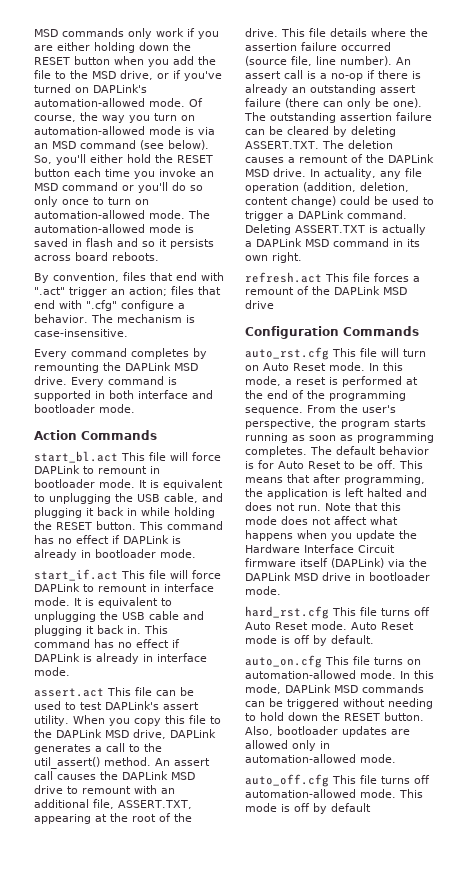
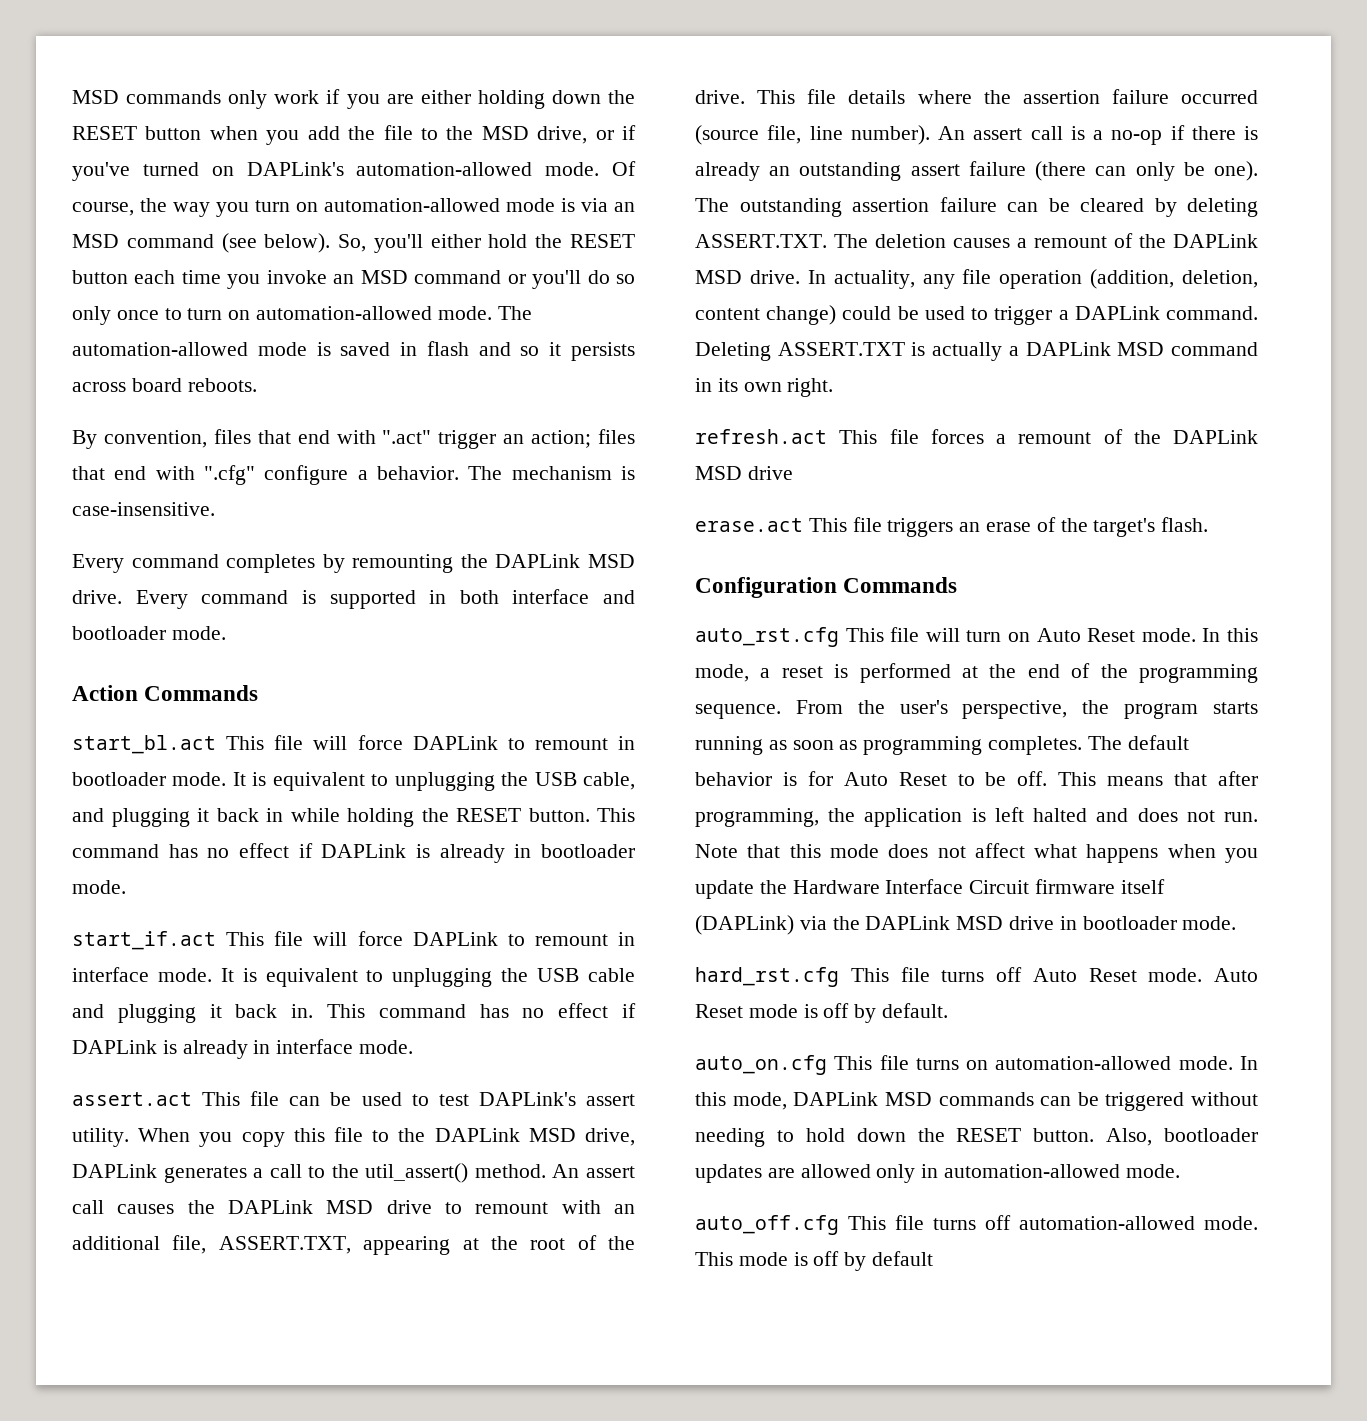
(274, 304) none -> [695,517,1209,537] // erase.act This file triggers an erase of the target's flash.

